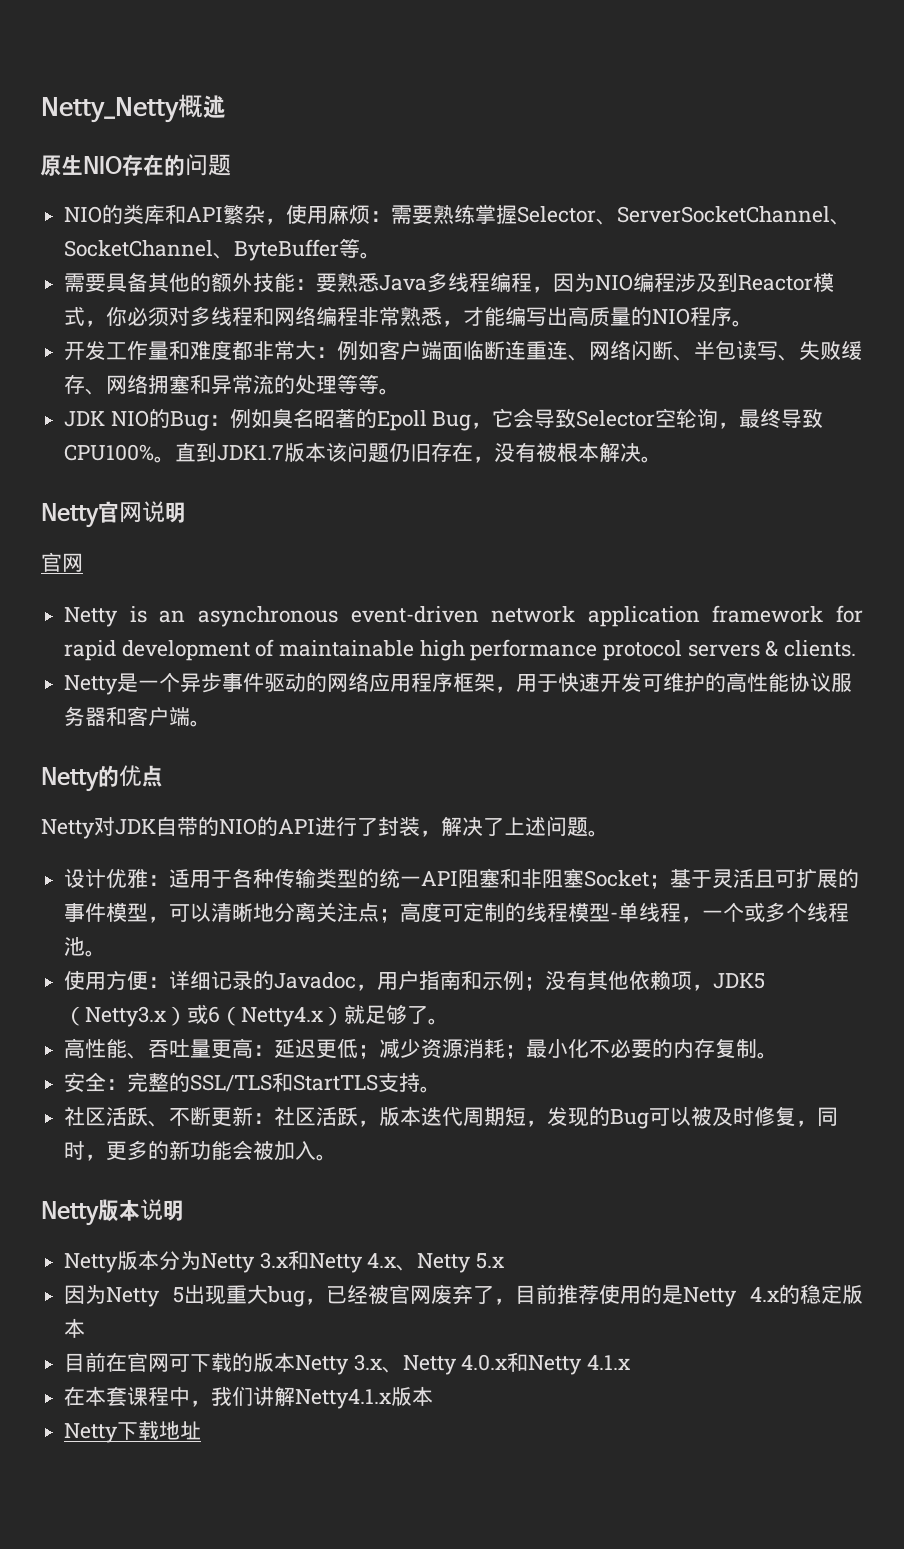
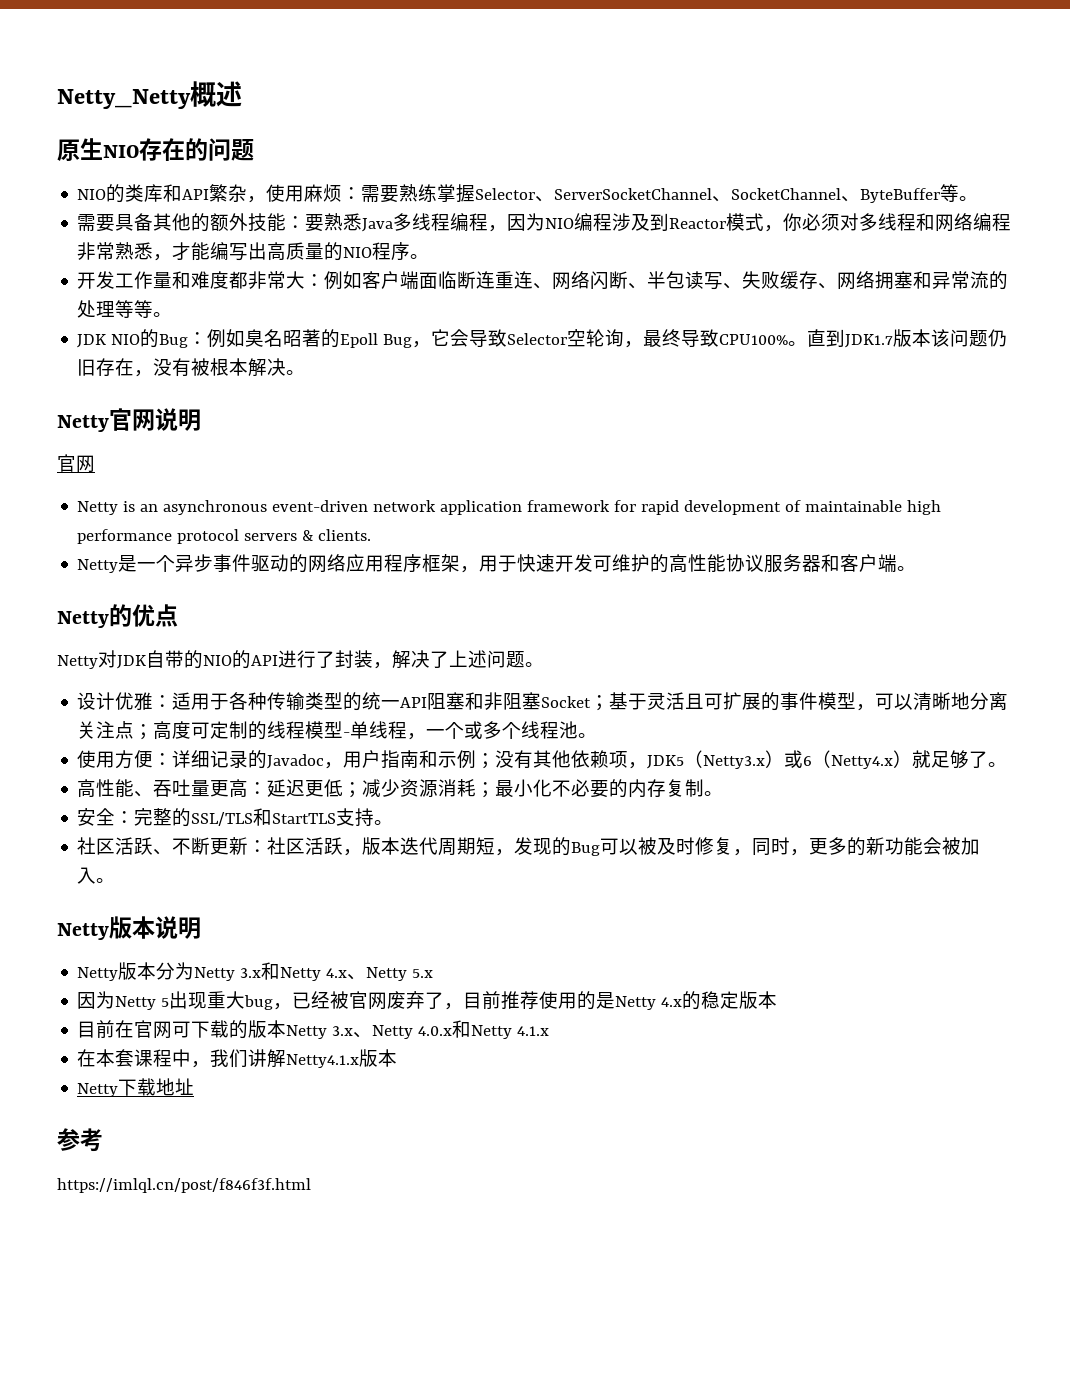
(202, 1430) none -> [57,1128,103,1152] [57,1178,311,1193] // 参考 // https://imlql.cn/post/f846f3f.html

